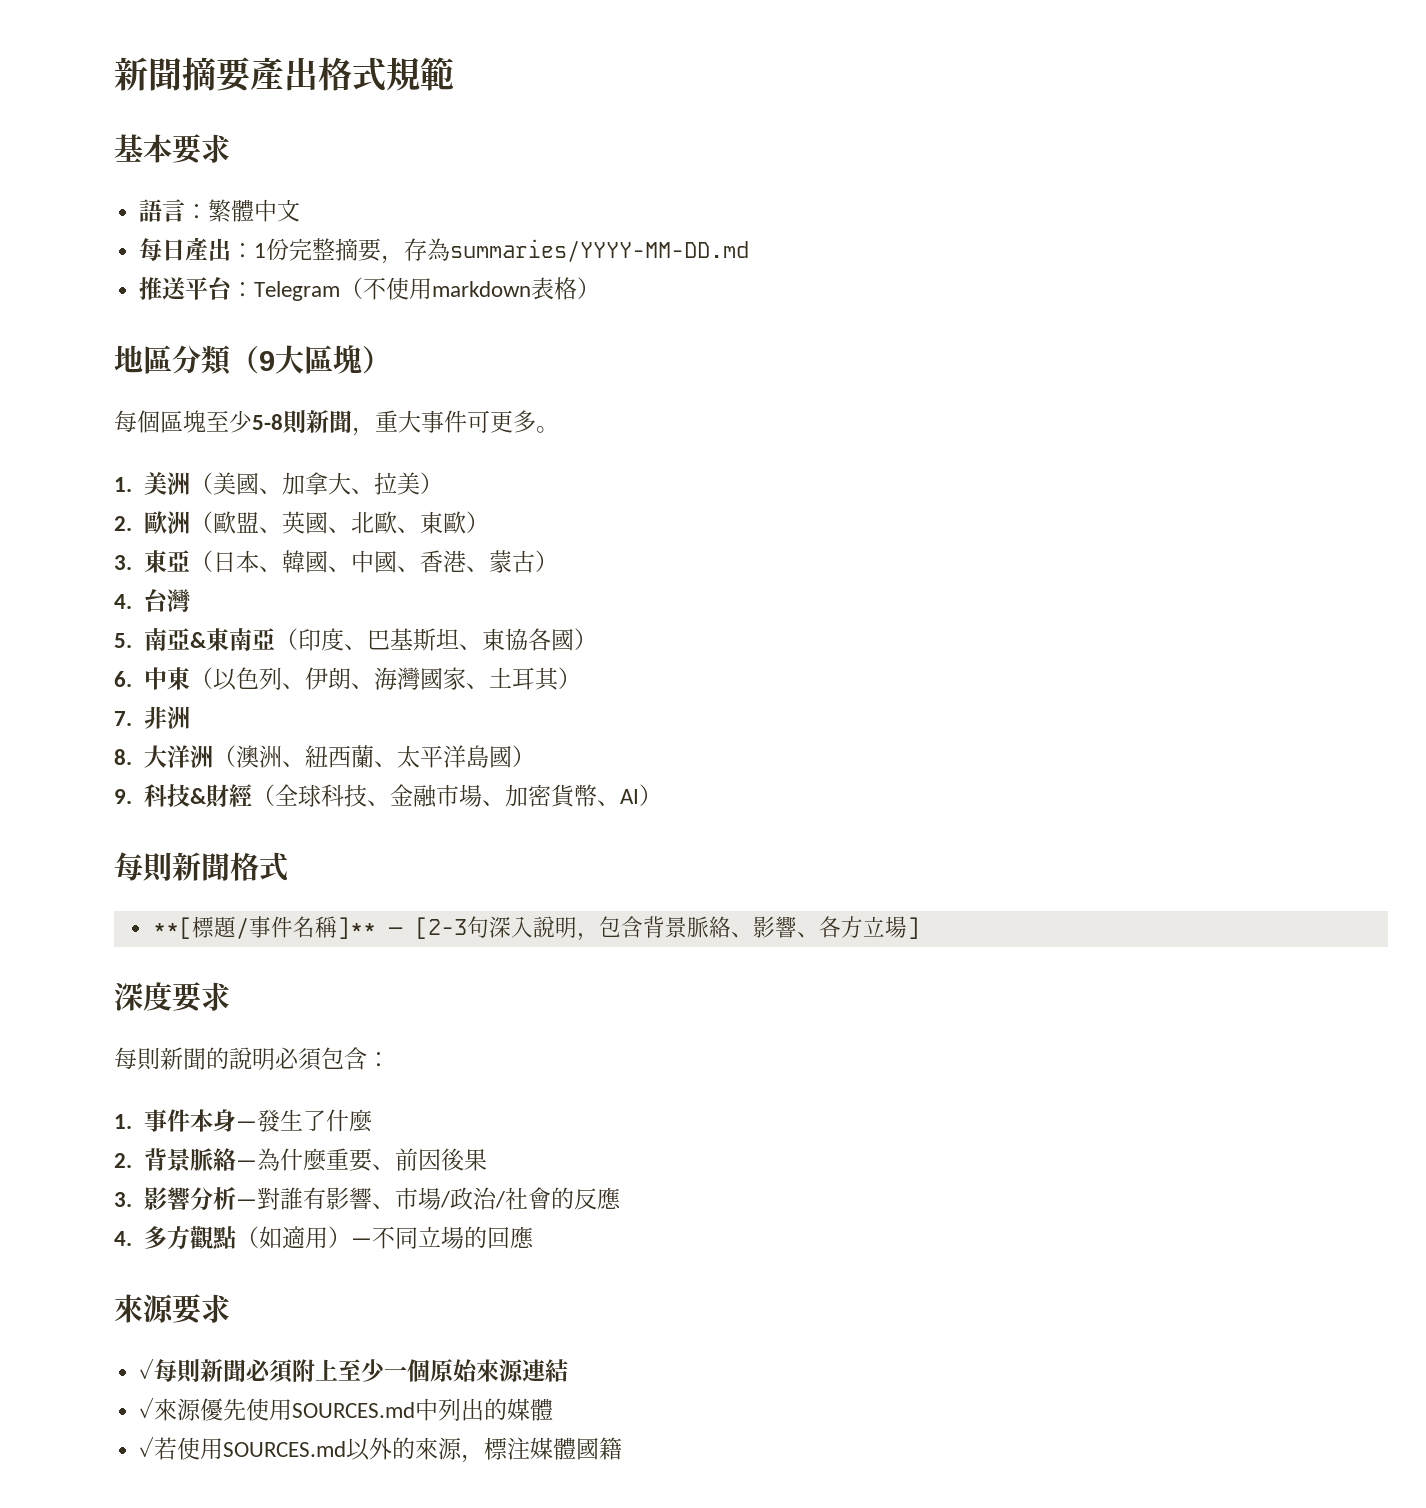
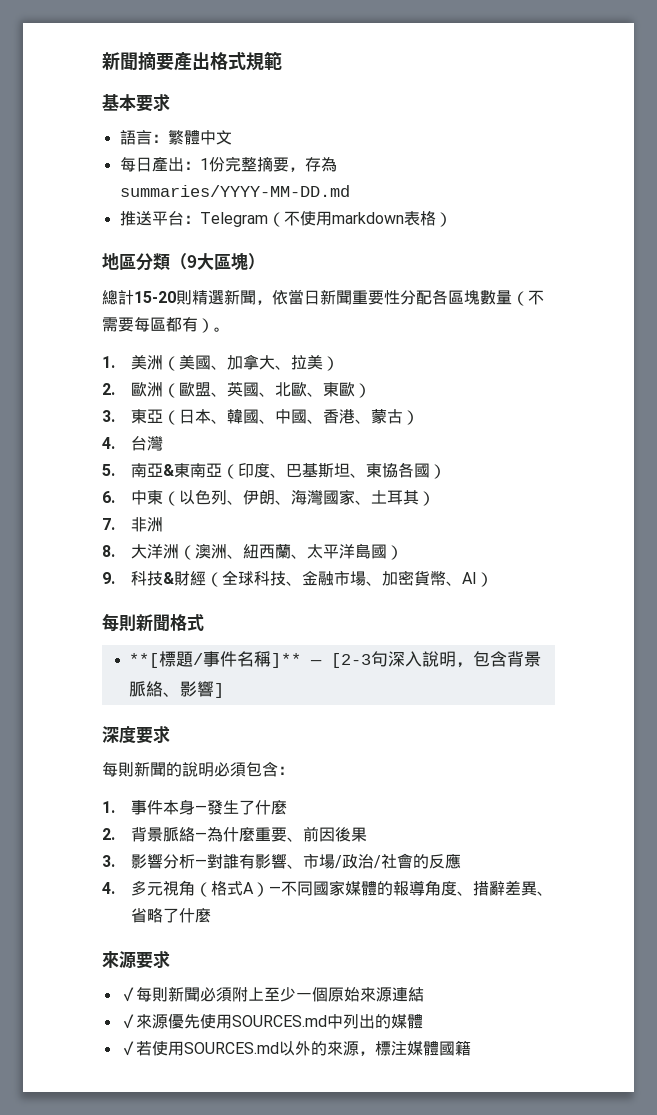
[114,410,536,436] 每個區塊至少5-8則新聞，重大事件可更多 -> [102,289,544,306] [102,317,214,333] 總計15-20則精選新聞，依當日新聞重要性分配各區塊數量（不需要每區都有）
[797,916,908,938] 、各方立場 -> (215, 689) none
[166,1226,534,1250] 方觀點（如適用）—不同立場的回應 -> [146,880,553,897] [130,908,211,923] 元視角（格式A）—不同國家媒體的報導角度、措辭差異、省略了什麼

